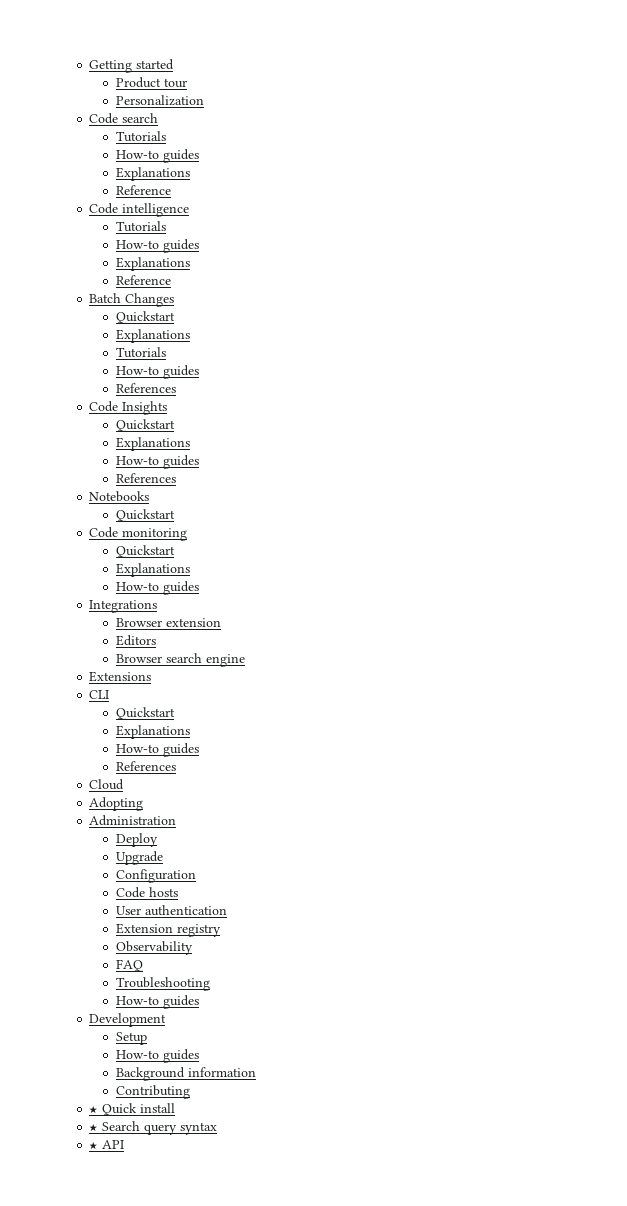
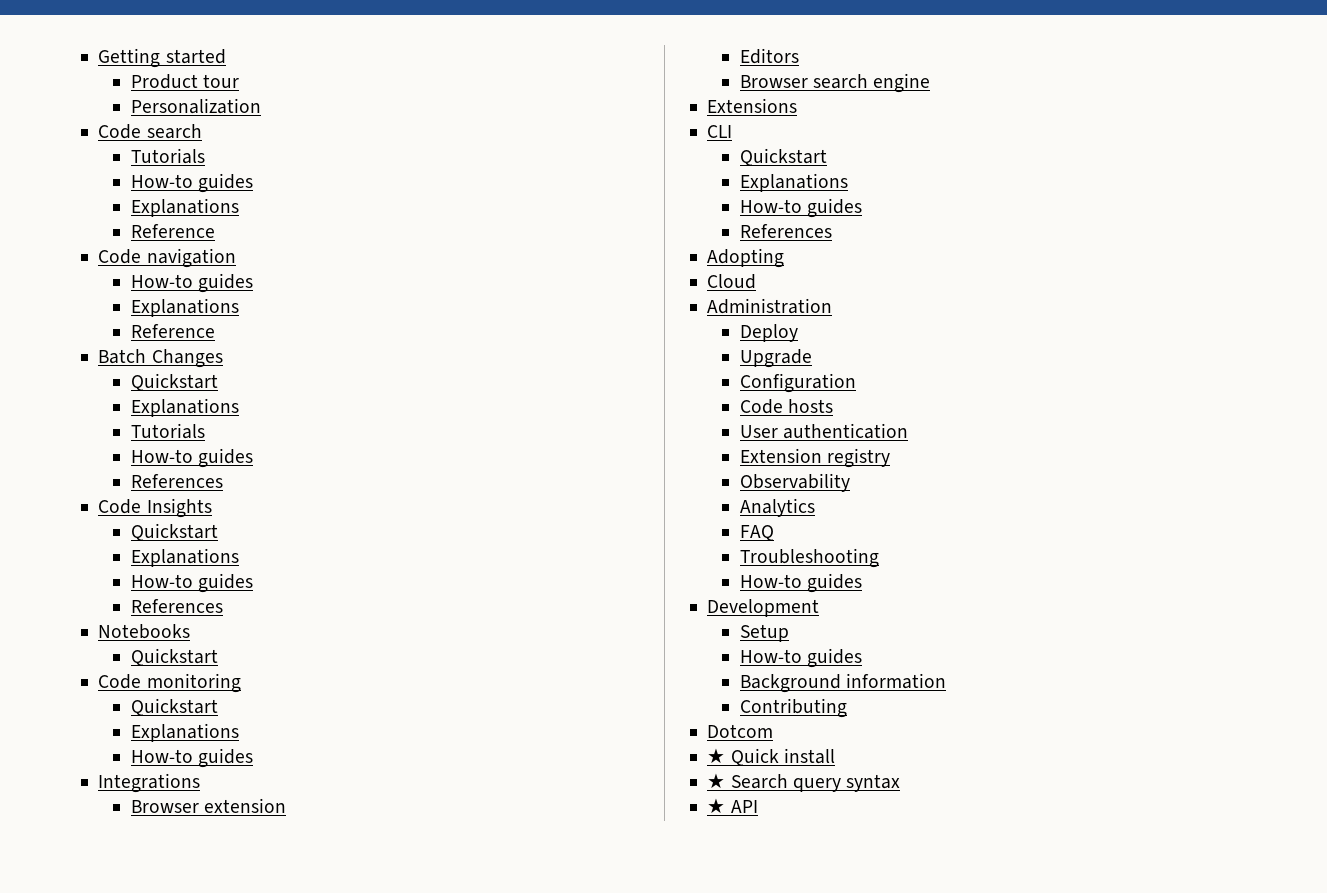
[122,203,190,217] [115,221,166,232] intelligence // Tutorials -> [146,248,236,268] navigation
(176, 766) none -> [707,248,785,268] // Adopting
[89,797,144,811] // Adopting -> (757, 281) none
(193, 948) none -> [739,498,815,517] // Analytics
(190, 1092) none -> [707,724,774,738] // Dotcom

